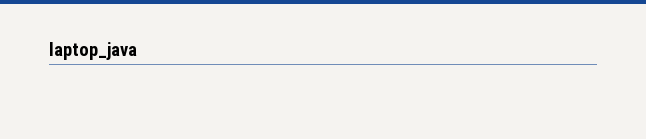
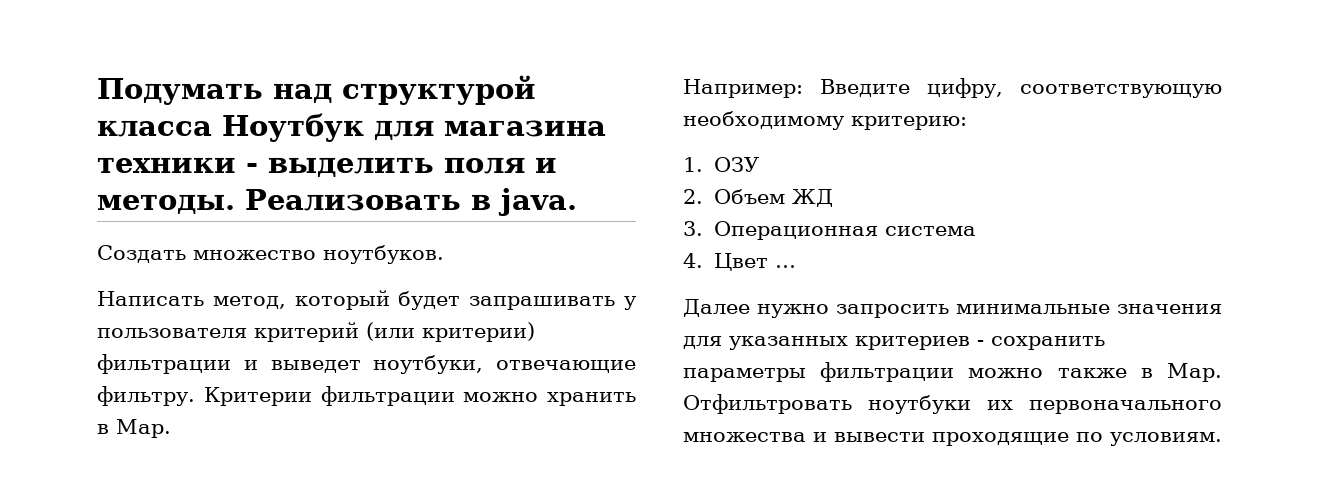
[49,42,137,60] laptop_java -> [97,75,536,105] [97,113,606,142] [97,157,557,177] [97,188,577,216] [97,245,444,264] [97,290,637,310] [97,322,535,342] [97,354,636,374] [97,386,636,406] [97,419,171,438] [683,78,1222,98] [683,111,967,130] [683,157,759,172] [683,189,833,207] [683,221,976,240] [683,253,796,271] [683,299,1222,318] [683,336,1105,350] [683,362,1222,382] [683,394,1222,414] [683,432,1222,446] Подумать над структурой класса Ноутбук для магазина техники - выделить поля и методы. Реализовать в java. // Создать множество ноутбуков. // Написать метод, который будет запрашивать у пользователя критерий (или критерии) фильтрации и выведет ноутбуки, отвечающие фильтру. Критерии фильтрации можно хранить в Map. // Например: Введите цифру, соответствующую необходимому критерию: // 1. ОЗУ // 2. Объем ЖД // 3. Операционная система // 4. Цвет … // Далее нужно запросить минимальные значения для указанных критериев - сохранить параметры фильтрации можно также в Map. Отфильтровать ноутбуки их первоначального множества и вывести проходящие по условиям.

